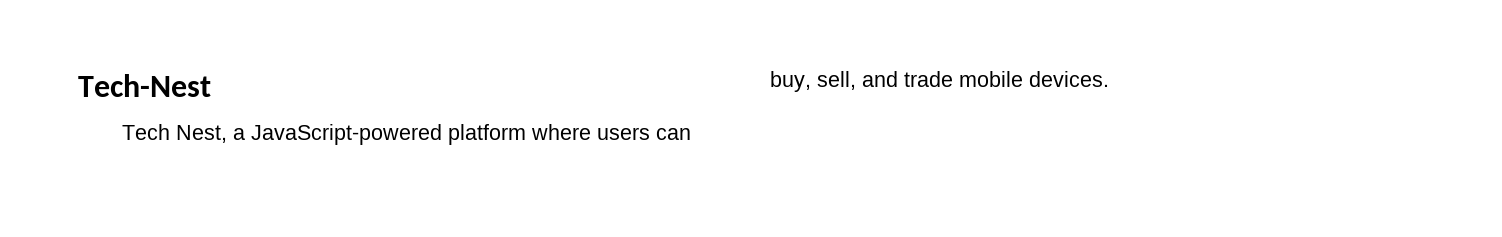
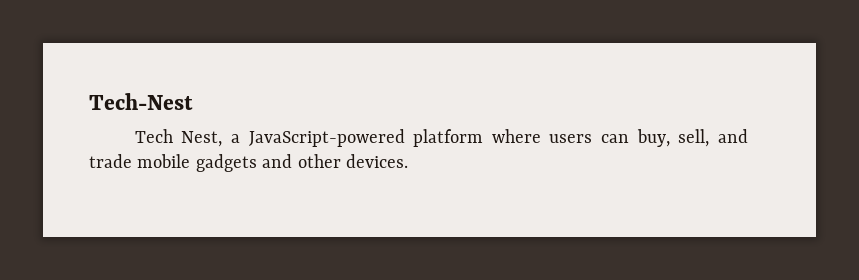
(1023, 79) none -> [195,154,341,172] gadgets and other

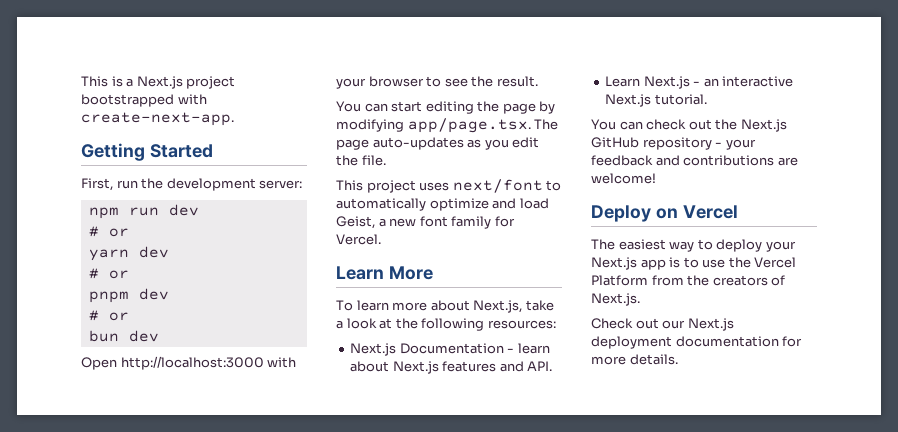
[89,93,193,110] [134,129,748,147] [89,154,408,172] Tech-Nest // Tech Nest, a JavaScript-powered platform where users can buy, sell, and trade mobile gadgets and other devices. -> [81,76,236,89] [81,94,207,107] [81,112,234,126] [81,143,213,161] [81,178,303,191] [88,204,199,219] [88,226,129,237] [88,246,169,261] [88,268,129,279] [88,288,169,303] [88,310,129,321] [88,330,159,342] [81,356,297,370] [336,76,538,89] [336,101,556,114] [336,118,559,133] [336,137,540,150] [336,155,386,166] [336,179,562,193] [336,198,549,211] [336,216,515,229] [336,234,381,245] [336,266,433,280] [336,300,554,313] [336,318,556,331] [350,343,550,356] [350,361,553,374] [605,76,794,89] [605,94,707,107] [591,119,787,132] [591,137,756,150] [591,155,798,166] [591,173,656,184] [591,205,738,222] [591,239,796,252] [591,257,797,270] [591,275,786,286] [591,293,640,306] [591,318,734,331] [591,336,803,349] [591,354,678,365] This is a Next.js project bootstrapped with create-next-app. // Getting Started // First, run the development server: // npm run dev // # or // yarn dev // # or // pnpm dev // # or // bun dev // Open http://localhost:3000 with your browser to see the result. // You can start editing the page by modifying app/page.tsx. The page auto-updates as you edit the file. // This project uses next/font to automatically optimize and load Geist, a new font family for Vercel. // Learn More // To learn more about Next.js, take a look at the following resources: // Next.js Documentation - learn about Next.js features and API. // Learn Next.js - an interactive Next.js tutorial. // You can check out the Next.js GitHub repository - your feedback and contributions are welcome! // Deploy on Vercel // The easiest way to deploy your Next.js app is to use the Vercel Platform from the creators of Next.js. // Check out our Next.js deployment documentation for more details.

